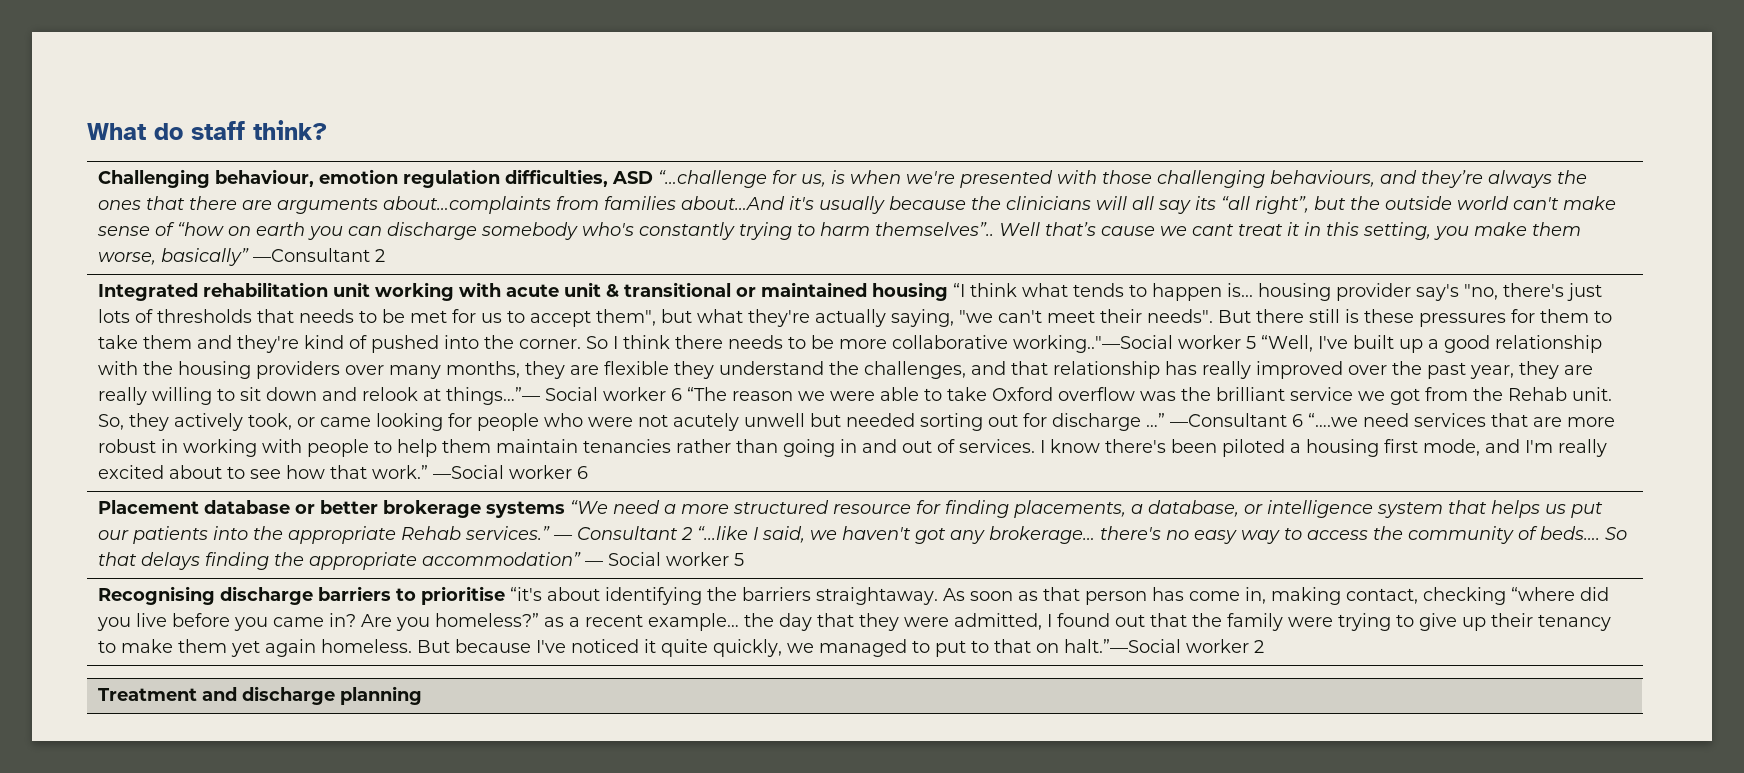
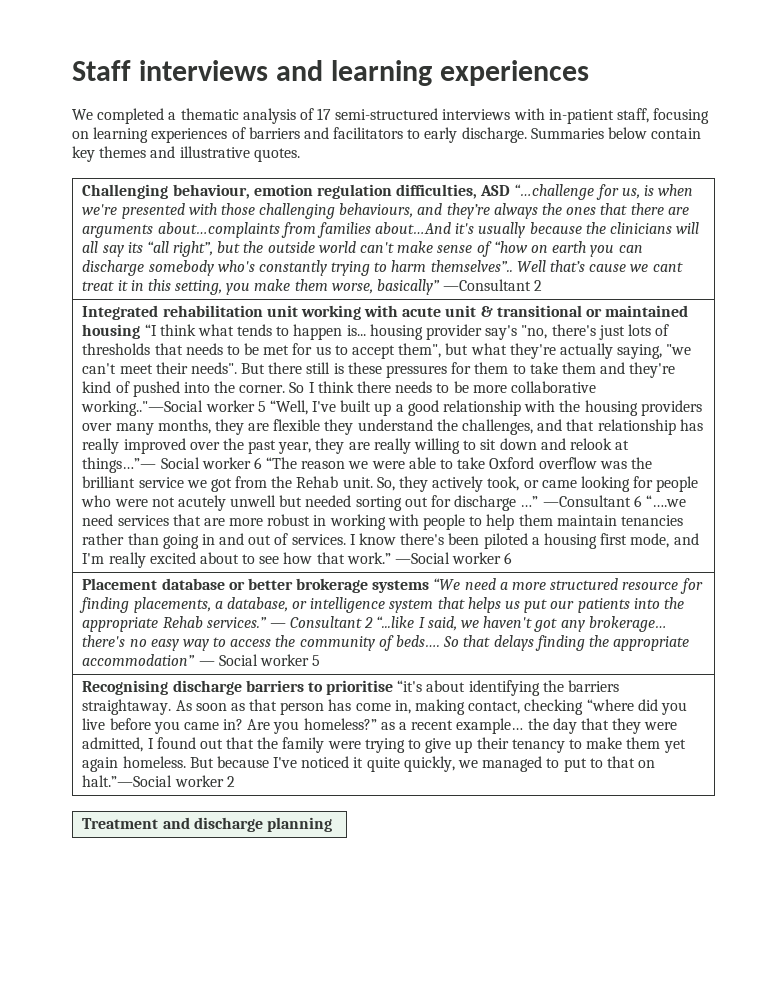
[87,120,327,140] What do staff think? -> [72,60,589,86] [72,108,710,124] [72,127,702,143] [72,146,300,162] Staff interviews and learning experiences // We completed a thematic analysis of 17 semi-structured interviews with in-patient staff, focusing on learning experiences of barriers and facilitators to early discharge. Summaries below contain key themes and illustrative quotes.

